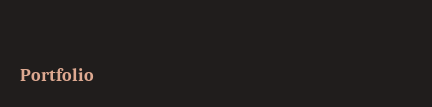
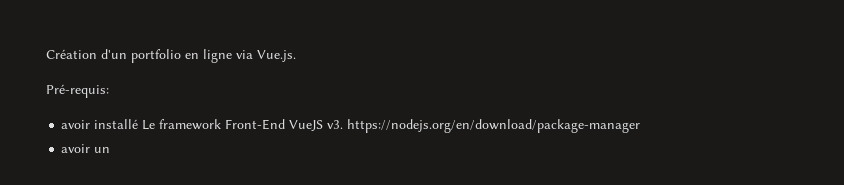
[20,68,94,81] Portfolio -> [46,49,296,63] [46,84,109,98] [61,119,641,133] [61,144,111,153] Création d'un portfolio en ligne via Vue.js. // Pré-requis: // avoir installé Le framework Front-End VueJS v3. https://nodejs.org/en/download/package-manager // avoir un

